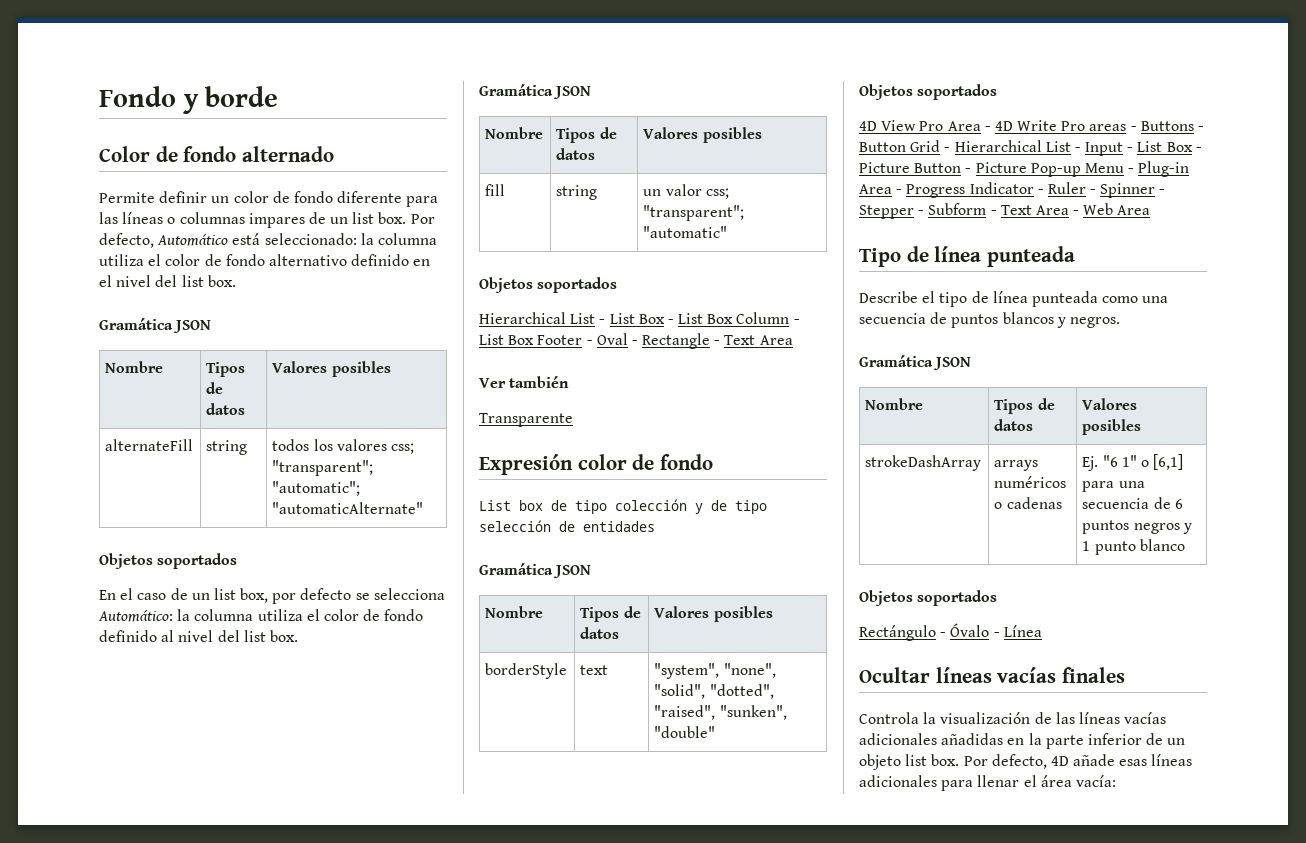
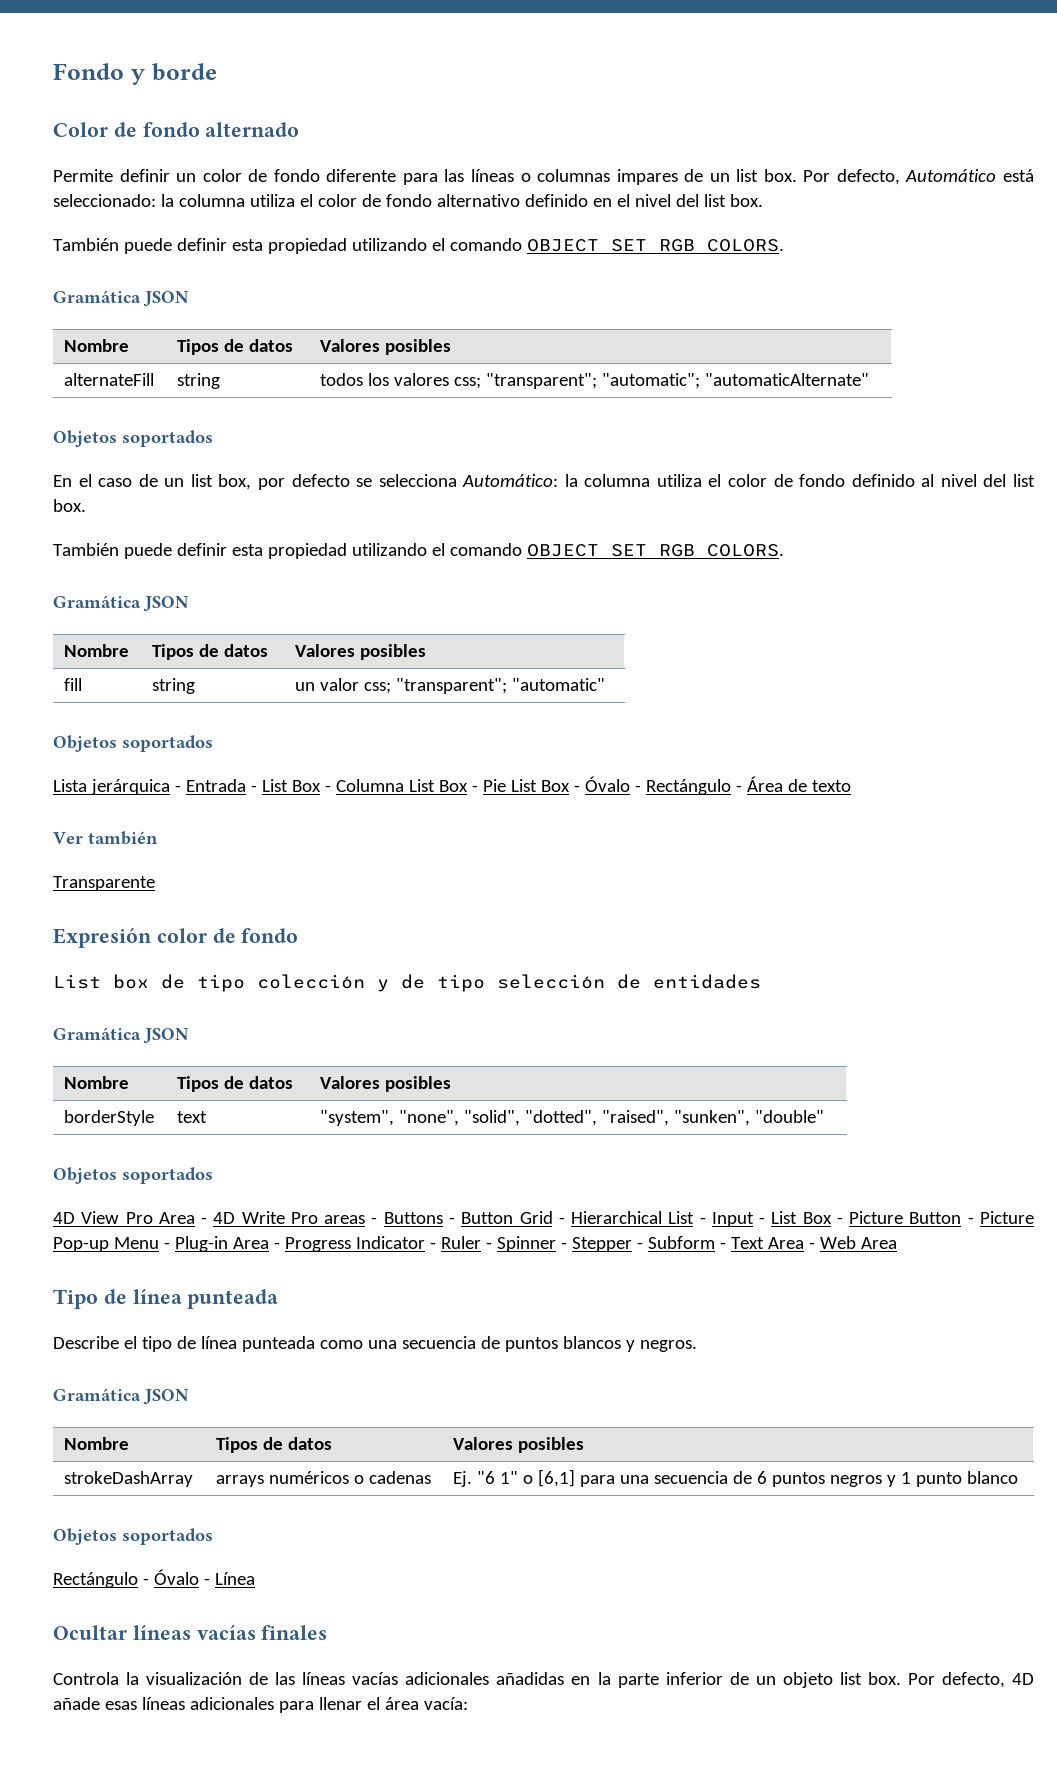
(236, 281) none -> [53,238,784,254] // También puede definir esta propiedad utilizando el comando OBJECT SET RGB COLORS.
(298, 636) none -> [53,543,784,559] // También puede definir esta propiedad utilizando el comando OBJECT SET RGB COLORS.
[479,312,800,324] [479,333,793,349] Hierarchical List - List Box - List Box Column - List Box Footer - Oval - Rectangle - Text Area -> [53,776,851,795] Lista jerárquica - Entrada - List Box - Columna List Box - Pie List Box - Óvalo - Rectángulo - Área de texto

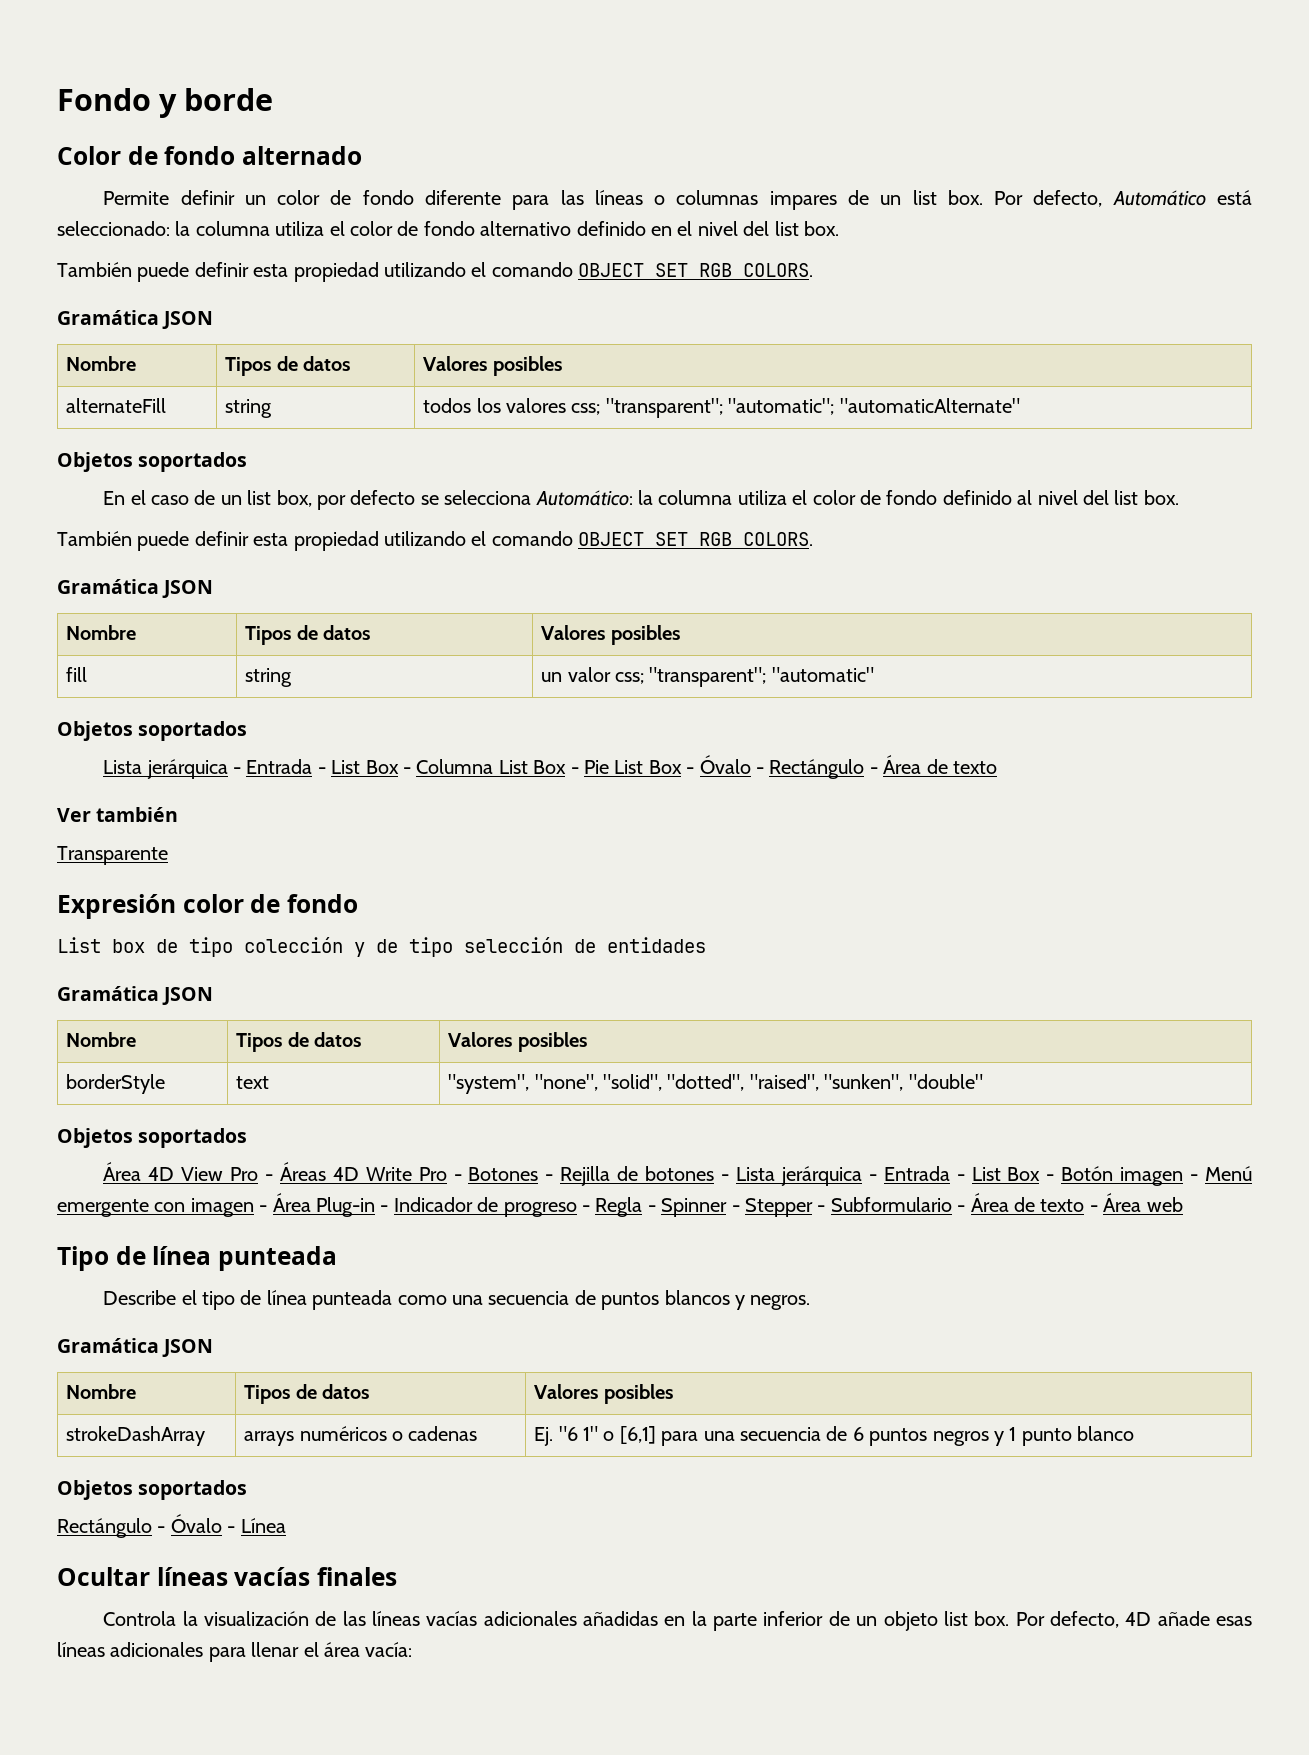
(213, 1175) none -> [103,1162,142,1181] Área
[158,1212,208,1224] Area - -> [264,1162,326,1181] - Áreas
[324,1211,1034,1227] [53,1236,481,1252] areas - Buttons - Button Grid - Hierarchical List - Input - List Box - Picture Button - Picture Pop-up Menu - Plug-in Area - Progress Indicator - Ruler -> [453,1166,1253,1186] [57,1193,643,1217] - Botones - Rejilla de botones - Lista jerárquica - Entrada - List Box - Botón imagen - Menú emergente con imagen - Área Plug-in - Indicador de progreso - Regla
[647,1236,897,1249] Subform - Text Area - Web Area -> [830,1193,1183,1212] Subformulario - Área de texto - Área web

